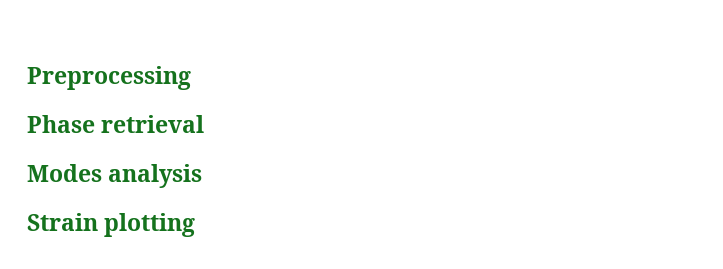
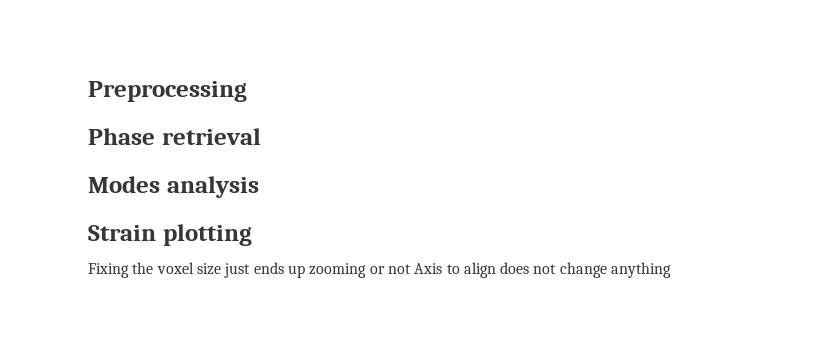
(196, 225) none -> [88,262,672,278] // Fixing the voxel size just ends up zooming or not Axis to align does not change anything

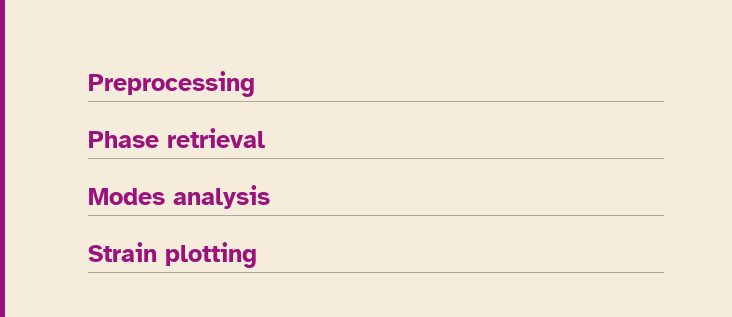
[88,262,672,278] // Fixing the voxel size just ends up zooming or not Axis to align does not change anything -> (257, 255) none

